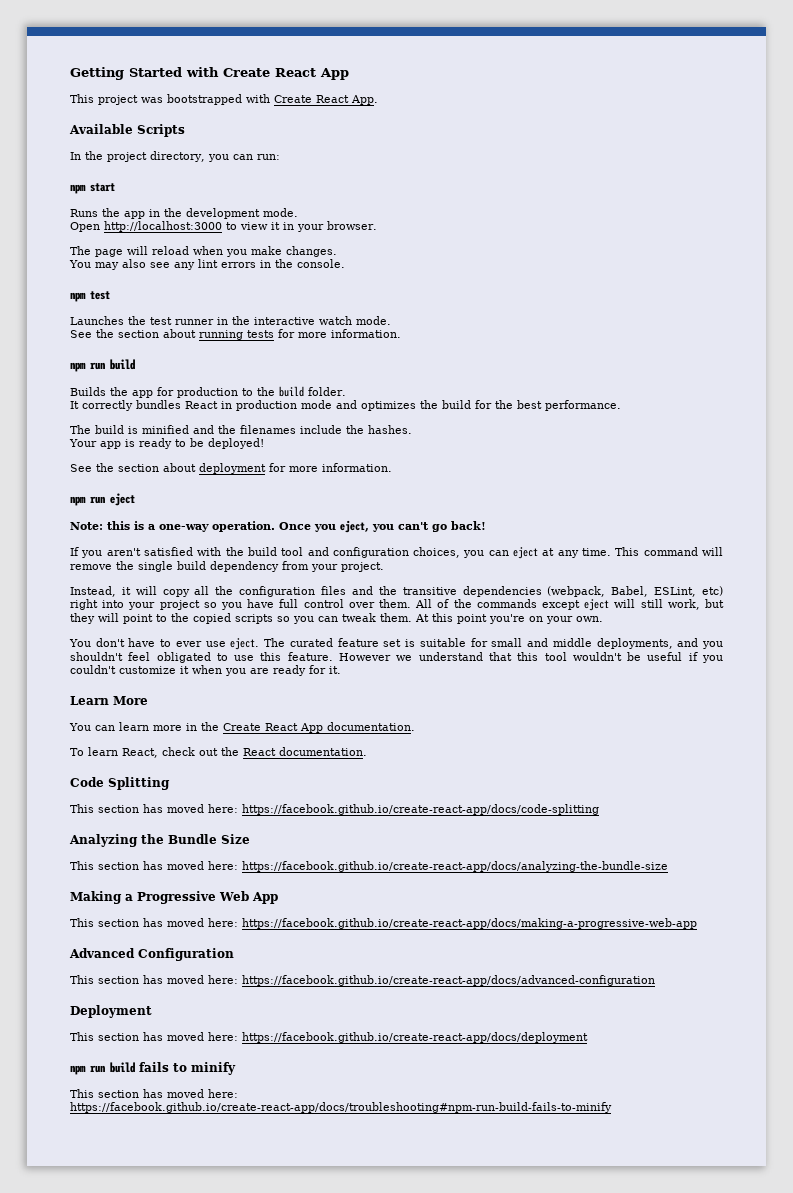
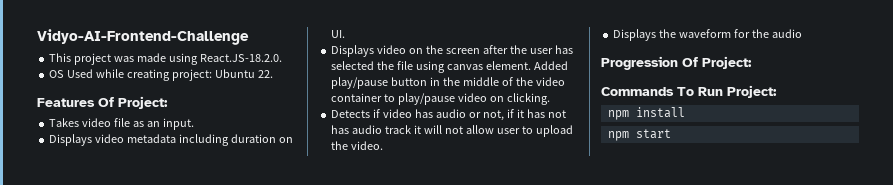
[70,67,349,80] [70,94,378,105] [69,124,185,137] [70,151,280,162] [70,183,115,194] [70,208,298,219] [70,221,377,232] [70,246,337,257] [69,259,345,270] [70,291,110,302] [70,316,391,325] [70,329,401,340] [70,359,135,372] [70,386,346,398] [70,400,621,411] [70,425,412,434] [69,438,264,449] [70,463,392,474] [70,493,135,506] [70,520,486,533] [70,547,723,559] [70,561,384,572] [70,586,724,597] [70,599,725,611] [70,613,603,624] [69,638,723,650] [70,652,723,663] [70,665,341,676] [70,696,148,705] [69,722,415,733] [70,747,367,758] [70,777,170,790] [70,804,599,815] [69,834,250,847] [70,861,668,872] [70,891,278,904] [70,918,697,929] [69,948,234,961] [70,975,655,986] [70,1005,152,1018] [70,1032,588,1043] [70,1062,236,1075] [70,1089,238,1098] [70,1102,612,1113] Getting Started with Create React App // This project was bootstrapped with Create React App. // Available Scripts // In the project directory, you can run: // npm start // Runs the app in the development mode. // Open http://localhost:3000 to view it in your browser. // The page will reload when you make changes. // You may also see any lint errors in the console. // npm test // Launches the test runner in the interactive watch mode. // See the section about running tests for more information. // npm run build // Builds the app for production to the build folder. // It correctly bundles React in production mode and optimizes the build for the best performance. // The build is minified and the filenames include the hashes. // Your app is ready to be deployed! // See the section about deployment for more information. // npm run eject // Note: this is a one-way operation. Once you eject, you can't go back! // If you aren't satisfied with the build tool and configuration choices, you can eject at any time. This command will remove the single build dependency from your project. // Instead, it will copy all the configuration files and the transitive dependencies (webpack, Babel, ESLint, etc) right into your project so you have full control over them. All of the commands except eject will still work, but they will point to the copied scripts so you can tweak them. At this point you're on your own. // You don't have to ever use eject. The curated feature set is suitable for small and middle deployments, and you shouldn't feel obligated to use this feature. However we understand that this tool wouldn't be useful if you couldn't customize it when you are ready for it. // Learn More // You can learn more in the Create React App documentation. // To learn React, check out the React documentation. // Code Splitting // This section has moved here: https://facebook.github.io/create-react-app/docs/code-splitting // Analyzing the Bundle Size // This section has moved here: https://facebook.github.io/create-react-app/docs/analyzing-the-bundle-size // Making a Progressive Web App // This section has moved here: https://facebook.github.io/create-react-app/docs/making-a-progressive-web-app // Advanced Configuration // This section has moved here: https://facebook.github.io/create-react-app/docs/advanced-configuration // Deployment // This section has moved here: https://facebook.github.io/create-react-app/docs/deployment // npm run build fails to minify // This section has moved here: https://facebook.github.io/create-react-app/docs/troubleshooting#npm-run-build-fails-to-minify -> [37,29,249,45] [49,53,282,65] [49,69,273,81] [37,96,168,109] [49,118,194,130] [49,134,293,146] [331,30,346,38] [331,45,573,57] [331,61,568,73] [331,77,565,89] [331,93,550,105] [331,109,566,121] [331,125,573,137] [331,141,384,150] [613,29,802,41] [601,56,752,70] [601,85,777,98] [607,107,685,120] [607,129,671,141] Vidyo-AI-Frontend-Challenge // This project was made using React.JS-18.2.0. // OS Used while creating project: Ubuntu 22. // Features Of Project: // Takes video file as an input. // Displays video metadata including duration on UI. // Displays video on the screen after the user has selected the file using canvas element. Added play/pause button in the middle of the video container to play/pause video on clicking. // Detects if video has audio or not, if it has not has audio track it will not allow user to upload the video. // Displays the waveform for the audio // Progression Of Project: // Commands To Run Project: // npm install // npm start

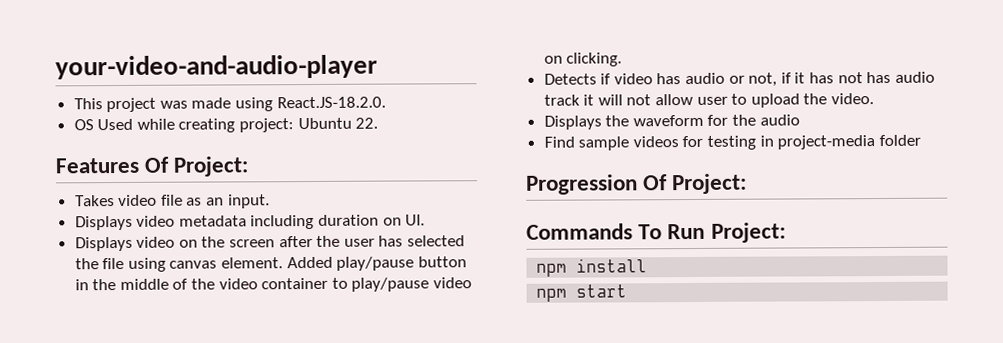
[37,29,249,45] Vidyo-AI-Frontend-Challenge -> [55,54,378,80] your-video-and-audio-player
(802, 33) none -> [543,134,921,151] // Find sample videos for testing in project-media folder

